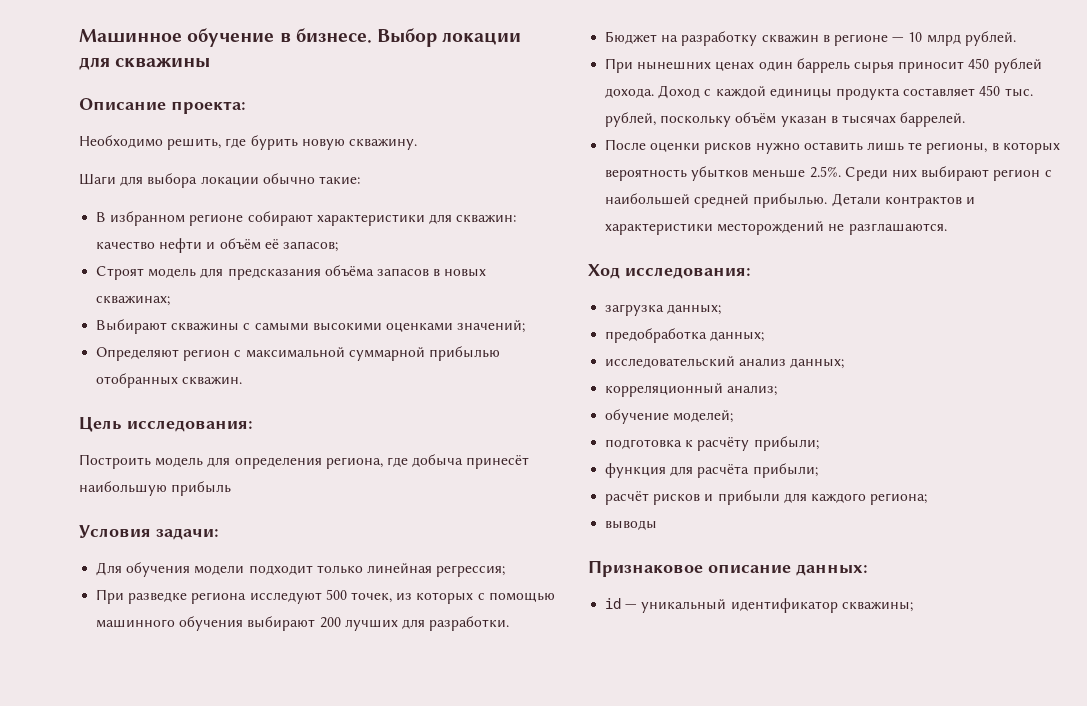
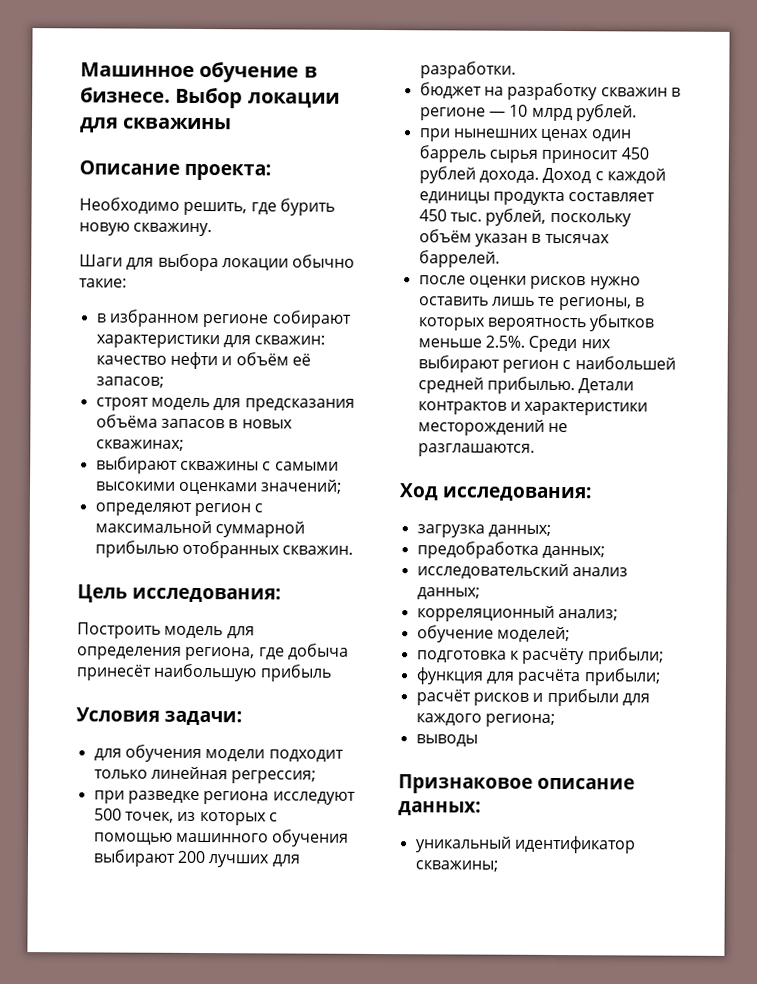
[96,212,107,222] В -> [95,313,106,323] в
[96,266,145,280] Строят -> [95,397,149,411] строят
[96,319,168,334] Выбирают -> [95,456,178,474] выбирают
[96,347,180,361] Определяют -> [94,502,192,516] определяют
[96,562,123,576] Для -> [93,748,122,761] для
[96,589,125,604] При -> [93,790,125,804] при
[605,31,658,44] Бюджет -> [419,82,482,99] бюджет
[605,58,634,73] При -> [418,128,451,142] при
[605,139,647,150] После -> [418,275,466,285] после
[605,598,638,609] id — -> (481, 808) none

